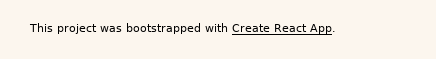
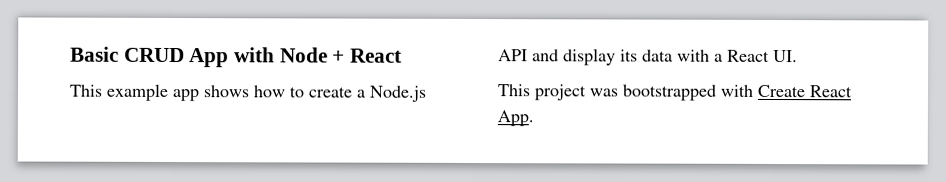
(29, 27) none -> [70,46,403,68] [69,83,427,102] [498,48,798,66] Basic CRUD App with Node + React // This example app shows how to create a Node.js API and display its data with a React UI. //

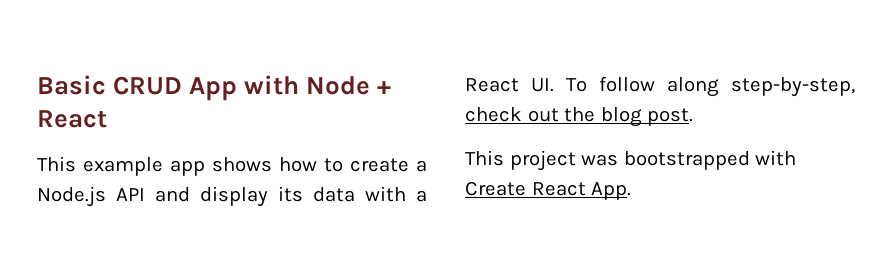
(798, 56) none -> [566,76,855,97] [465,107,694,127] To follow along step-by-step, check out the blog post.

